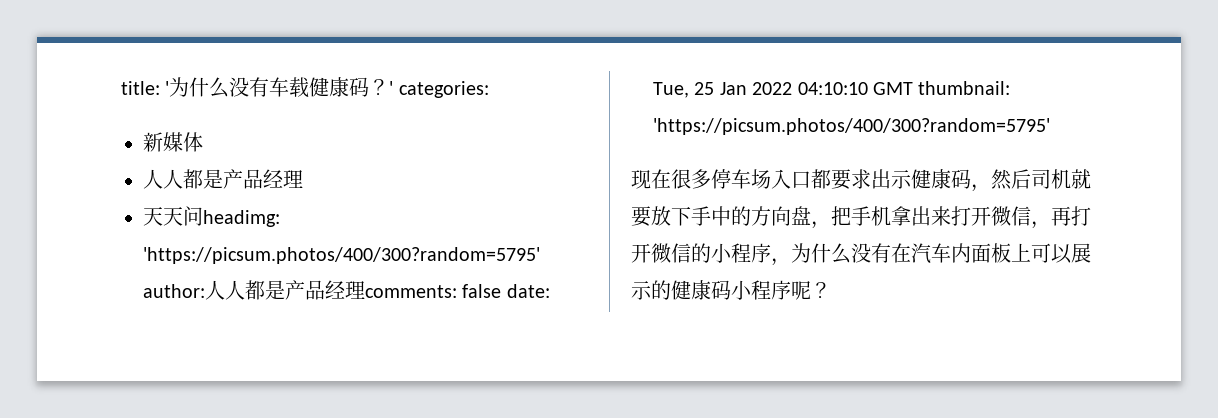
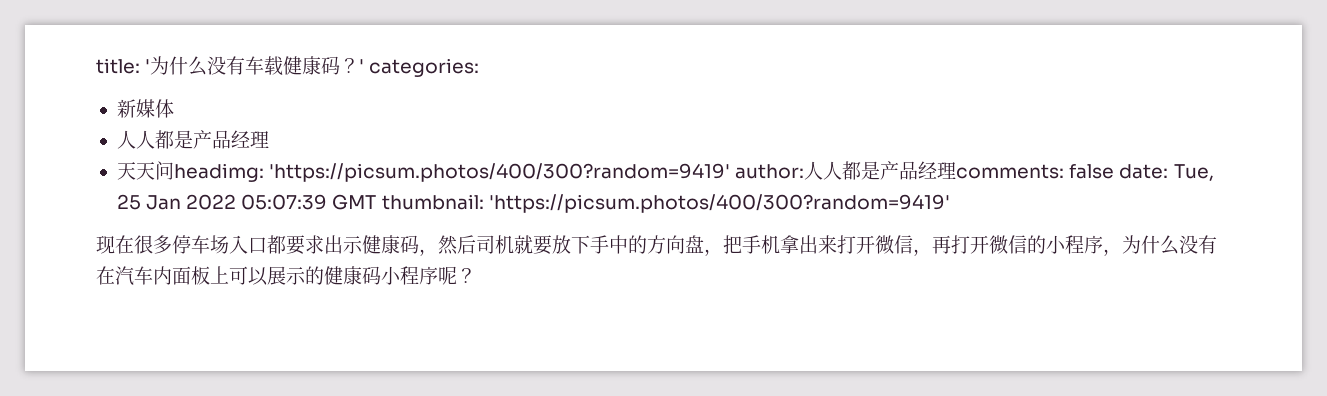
[143,247,540,264] 'https://picsum.photos/400/300?random=5795' -> [269,163,731,182] 'https://picsum.photos/400/300?random=9419'
[797,82,868,95] 04:10:10 -> [241,194,328,210] 05:07:39
[653,118,1050,135] 'https://picsum.photos/400/300?random=5795' -> [488,194,950,213] 'https://picsum.photos/400/300?random=9419'

